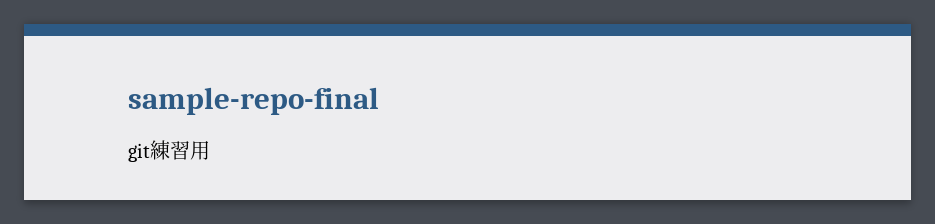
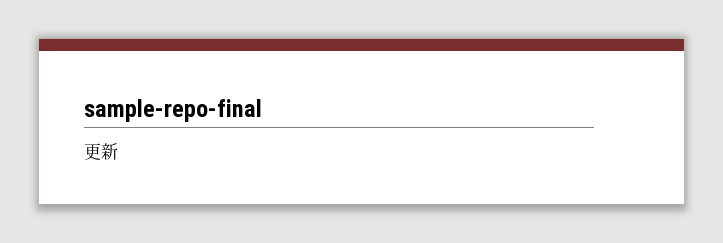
[128,140,210,162] git練習用 -> [84,143,118,160] 更新

